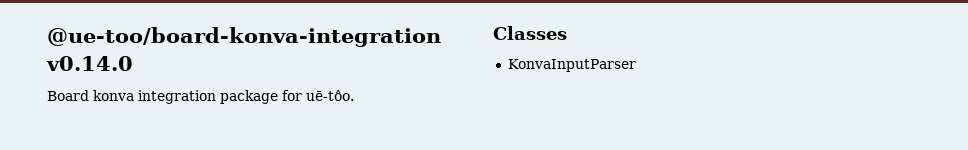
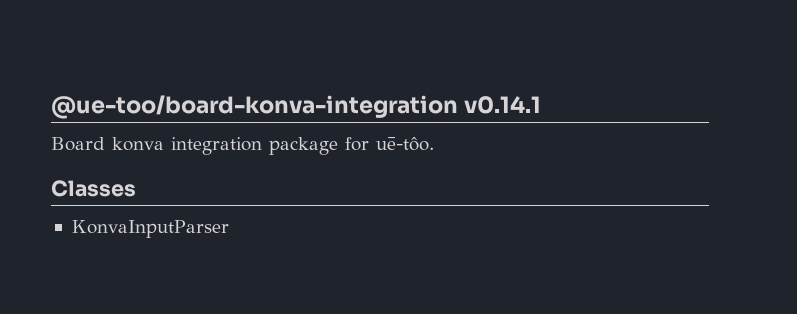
[46,56,133,71] v0.14.0 -> [464,96,542,114] v0.14.1

